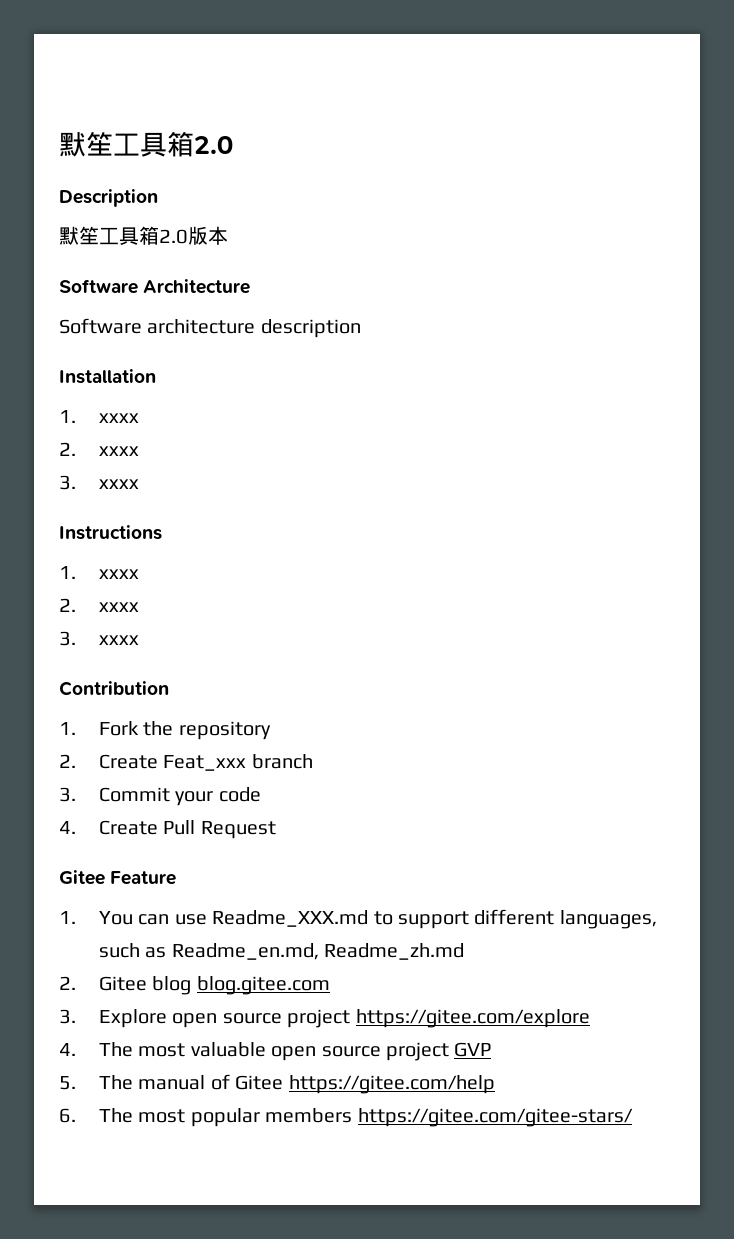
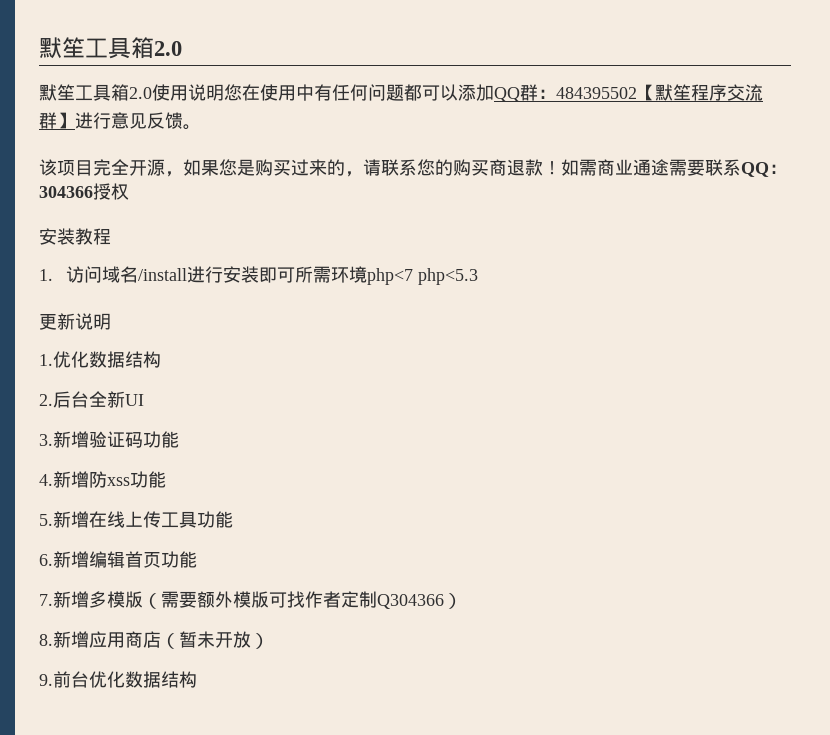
[59,131,233,157] [59,189,158,207] [59,226,228,245] [59,279,251,294] [59,318,361,338] [59,369,156,384] [59,410,139,423] [59,442,139,456] [59,475,139,490] [59,525,162,540] [59,566,139,579] [59,598,139,612] [59,631,139,646] [59,681,169,696] [59,721,271,740] [59,754,313,771] [59,787,261,806] [59,820,276,839] [59,870,177,885] [59,909,657,929] [98,943,465,960] [59,976,330,995] [59,1009,590,1028] [59,1042,492,1061] [59,1074,495,1094] [59,1108,633,1127] 默笙工具箱2.0 // Description // 默笙工具箱2.0版本 // Software Architecture // Software architecture description // Installation // 1. xxxx // 2. xxxx // 3. xxxx // Instructions // 1. xxxx // 2. xxxx // 3. xxxx // Contribution // 1. Fork the repository // 2. Create Feat_xxx branch // 3. Commit your code // 4. Create Pull Request // Gitee Feature // 1. You can use Readme_XXX.md to support different languages, such as Readme_en.md, Readme_zh.md // 2. Gitee blog blog.gitee.com // 3. Explore open source project https://gitee.com/explore // 4. The most valuable open source project GVP // 5. The manual of Gitee https://gitee.com/help // 6. The most popular members https://gitee.com/gitee-stars/ -> [39,37,182,59] [39,84,763,102] [39,112,201,130] [39,159,787,177] [39,183,129,200] [39,228,111,245] [39,266,478,285] [39,313,111,330] [39,351,161,368] [39,391,144,408] [39,431,179,448] [39,471,166,488] [39,511,233,528] [39,551,197,568] [39,591,462,609] [39,631,269,649] [39,671,197,688] 默笙工具箱2.0 // 默笙工具箱2.0使用说明您在使用中有任何问题都可以添加QQ群：484395502【默笙程序交流群】进行意见反馈。 // 该项目完全开源，如果您是购买过来的，请联系您的购买商退款！如需商业通途需要联系QQ：304366授权 // 安装教程 // 1.访问域名/install进行安装即可所需环境php<7 php<5.3 // 更新说明 // 1.优化数据结构 // 2.后台全新UI // 3.新增验证码功能 // 4.新增防xss功能 // 5.新增在线上传工具功能 // 6.新增编辑首页功能 // 7.新增多模版（需要额外模版可找作者定制Q304366） // 8.新增应用商店（暂未开放） // 9.前台优化数据结构

